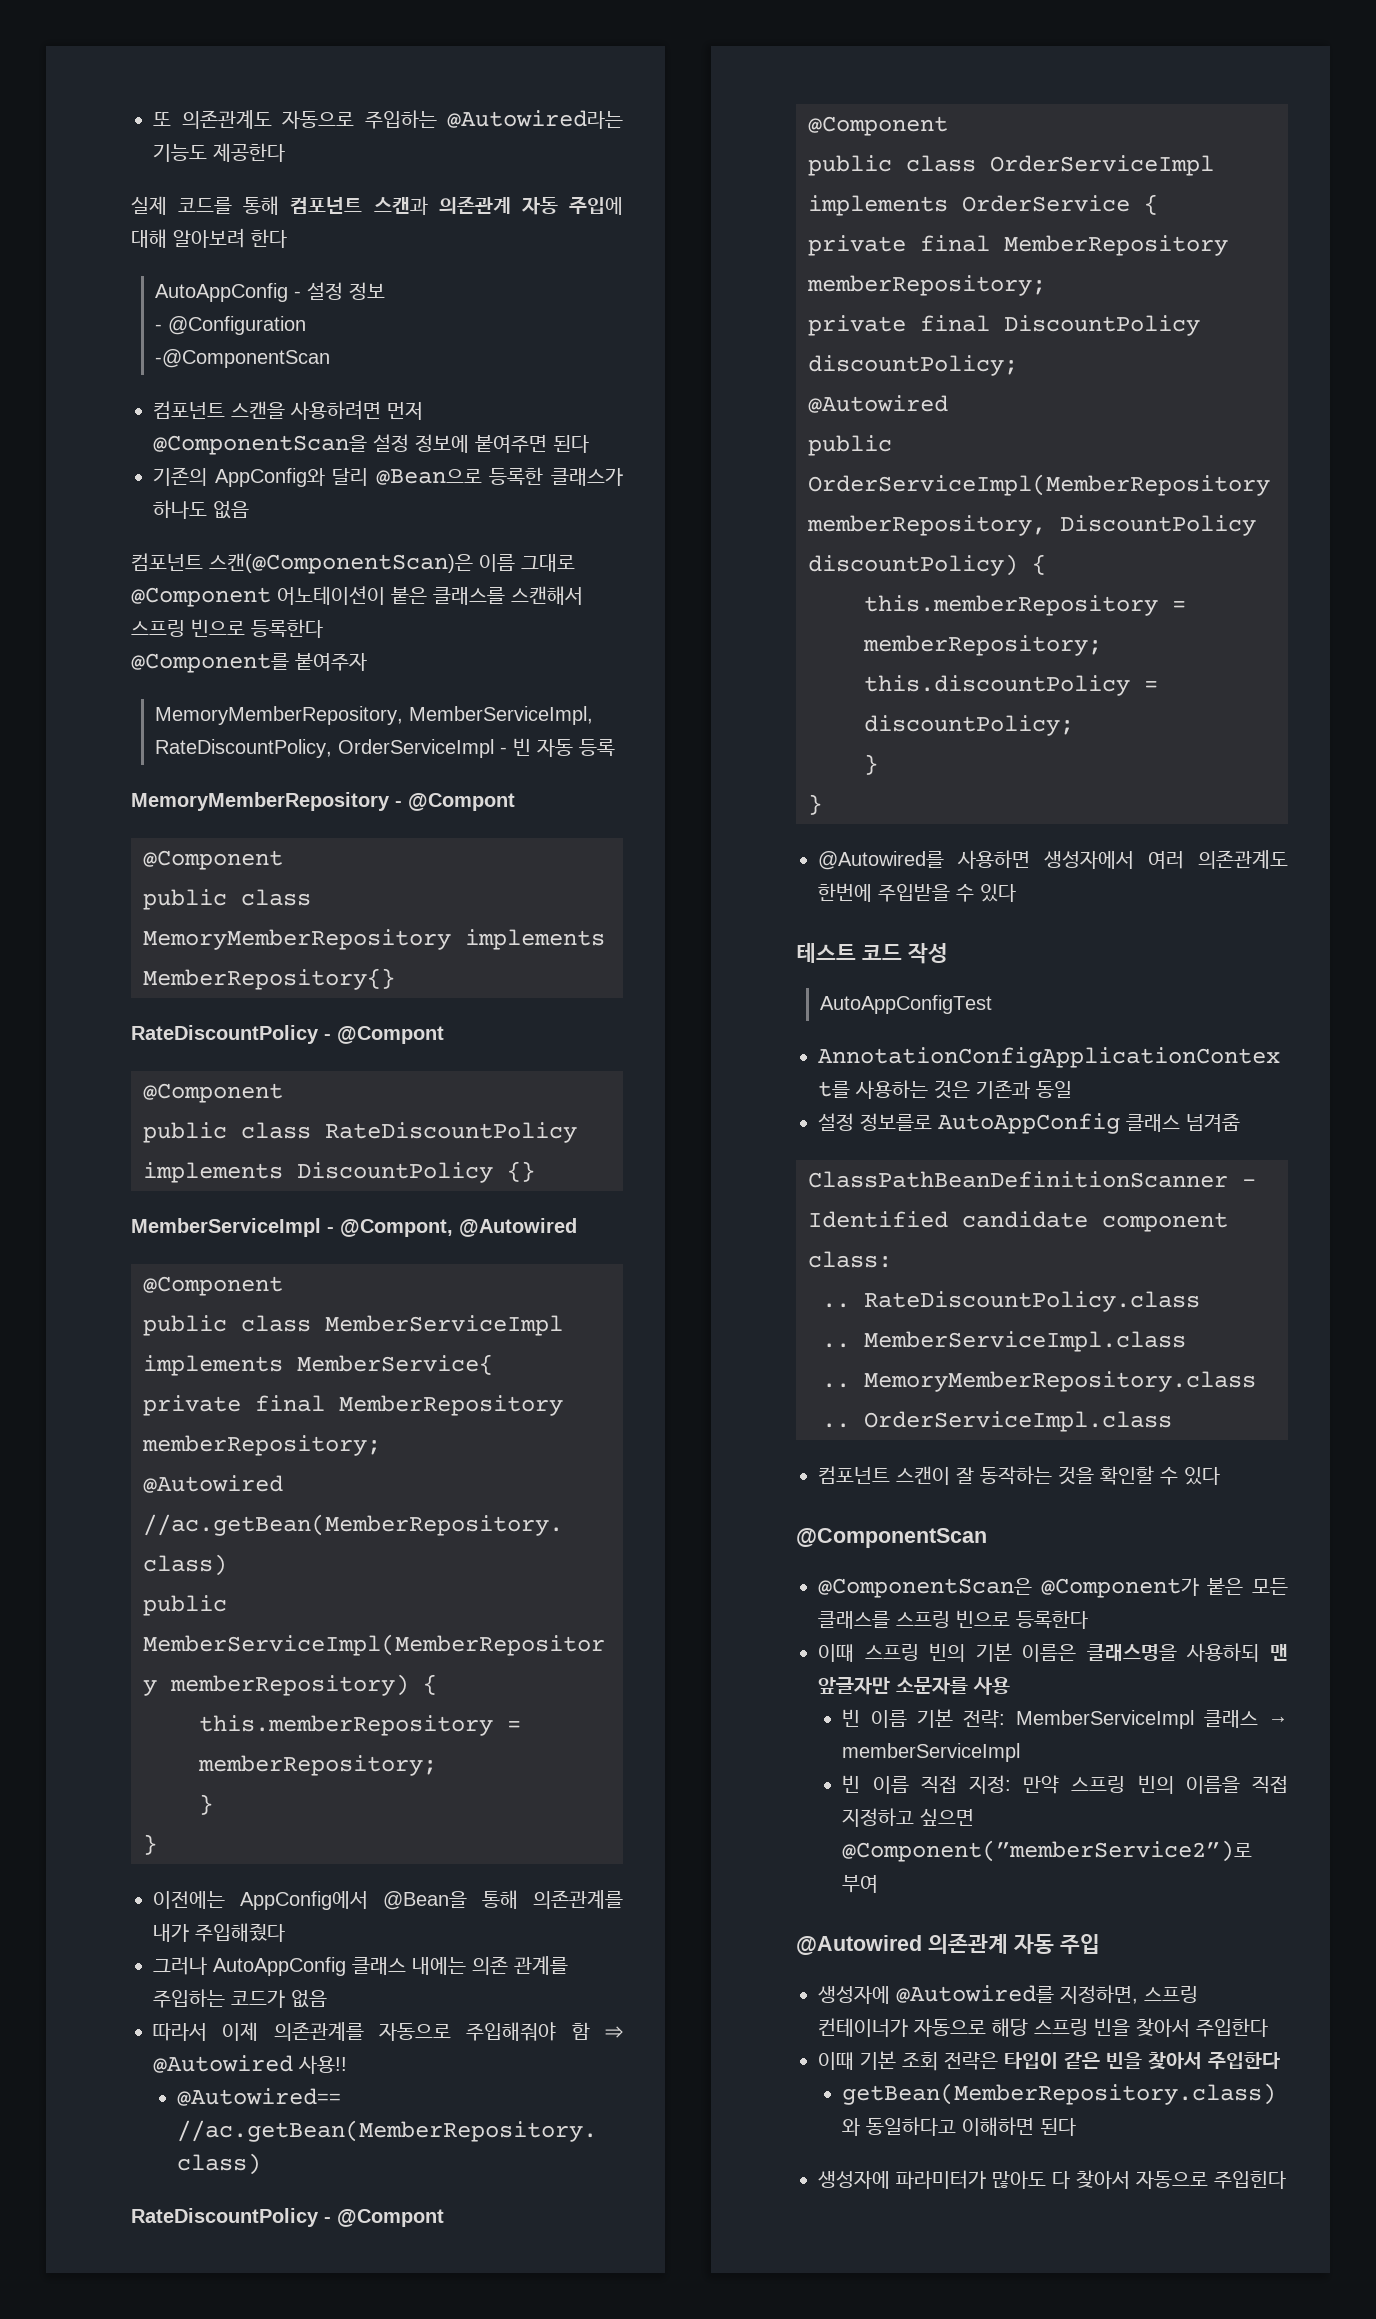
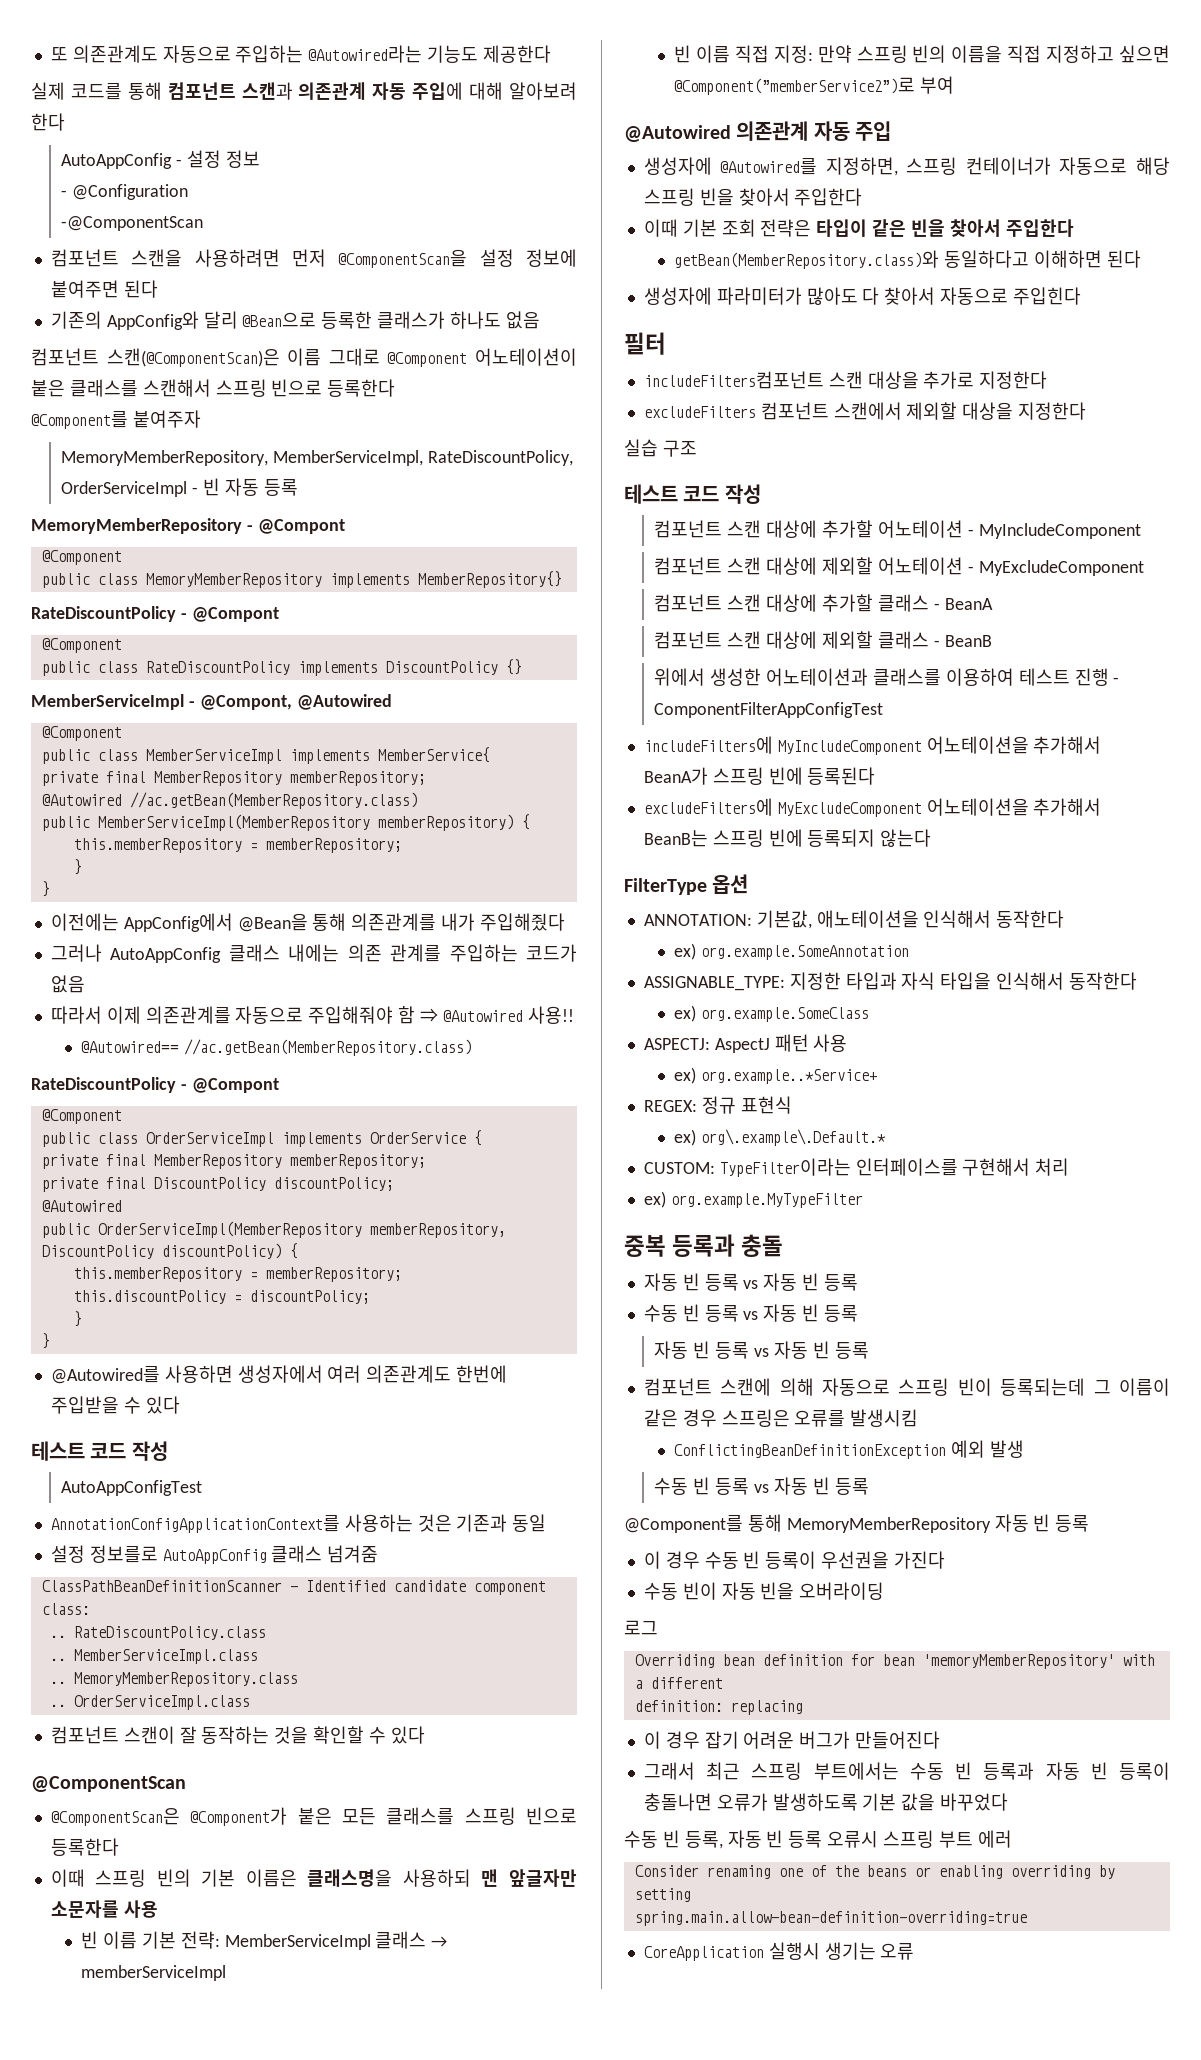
(1286, 2180) none -> [624,332,666,355] [643,371,1048,389] [643,402,1087,420] [624,439,697,457] [624,484,761,504] [654,520,1141,539] [654,557,1144,576] [654,594,993,612] [654,631,992,649] [654,668,1120,686] [654,702,884,718] [643,736,1102,755] [643,767,876,785] [643,798,1102,817] [643,829,932,847] [624,874,749,895] [643,910,1065,929] [674,943,910,960] [643,972,1137,991] [674,1005,870,1022] [643,1034,848,1053] [674,1067,878,1084] [643,1096,792,1114] [674,1129,887,1146] [643,1158,1070,1177] [643,1191,863,1208] [624,1234,784,1257] [643,1273,858,1291] [643,1304,858,1322] [654,1341,869,1359] [643,1378,1170,1396] [643,1409,919,1427] [674,1440,1024,1459] [654,1477,869,1495] [624,1514,1090,1533] [643,1551,945,1569] [643,1582,885,1600] [624,1620,658,1635] [634,1654,1155,1669] [634,1677,723,1689] [634,1700,803,1715] [643,1731,941,1749] [643,1762,1170,1780] [643,1793,1009,1811] [624,1830,1012,1849] [634,1865,1115,1879] [634,1888,691,1902] [634,1911,1027,1926] [643,1942,915,1961] // 필터 // includeFilters컴포넌트 스캔 대상을 추가로 지정한다 // excludeFilters 컴포넌트 스캔에서 제외할 대상을 지정한다 // 실습 구조 // 테스트 코드 작성 // 컴포넌트 스캔 대상에 추가할 어노테이션 - MyIncludeComponent // 컴포넌트 스캔 대상에 제외할 어노테이션 - MyExcludeComponent // 컴포넌트 스캔 대상에 추가할 클래스 - BeanA // 컴포넌트 스캔 대상에 제외할 클래스 - BeanB // 위에서 생성한 어노테이션과 클래스를 이용하여 테스트 진행 - ComponentFilterAppConfigTest // includeFilters에 MyIncludeComponent 어노테이션을 추가해서 BeanA가 스프링 빈에 등록된다 // excludeFilters에 MyExcludeComponent 어노테이션을 추가해서 BeanB는 스프링 빈에 등록되지 않는다 // FilterType 옵션 // ANNOTATION: 기본값, 애노테이션을 인식해서 동작한다 // ex) org.example.SomeAnnotation // ASSIGNABLE_TYPE: 지정한 타입과 자식 타입을 인식해서 동작한다 // ex) org.example.SomeClass // ASPECTJ: AspectJ 패턴 사용 // ex) org.example..*Service+ // REGEX: 정규 표현식 // ex) org\.example\.Default.* // CUSTOM: TypeFilter이라는 인터페이스를 구현해서 처리 // ex) org.example.MyTypeFilter // 중복 등록과 충돌 // 자동 빈 등록 vs 자동 빈 등록 // 수동 빈 등록 vs 자동 빈 등록 // 자동 빈 등록 vs 자동 빈 등록 // 컴포넌트 스캔에 의해 자동으로 스프링 빈이 등록되는데 그 이름이 같은 경우 스프링은 오류를 발생시킴 // ConflictingBeanDefinitionException 예외 발생 // 수동 빈 등록 vs 자동 빈 등록 // @Component를 통해 MemoryMemberRepository 자동 빈 등록 // 이 경우 수동 빈 등록이 우선권을 가진다 // 수동 빈이 자동 빈을 오버라이딩 // 로그 // Overriding bean definition for bean 'memoryMemberRepository' with a different // definition: replacing // 이 경우 잡기 어려운 버그가 만들어진다 // 그래서 최근 스프링 부트에서는 수동 빈 등록과 자동 빈 등록이 충돌나면 오류가 발생하도록 기본 값을 바꾸었다 // 수동 빈 등록, 자동 빈 등록 오류시 스프링 부트 에러 // Consider renaming one of the beans or enabling overriding by setting // spring.main.allow-bean-definition-overriding=true // CoreApplication 실행시 생기는 오류

